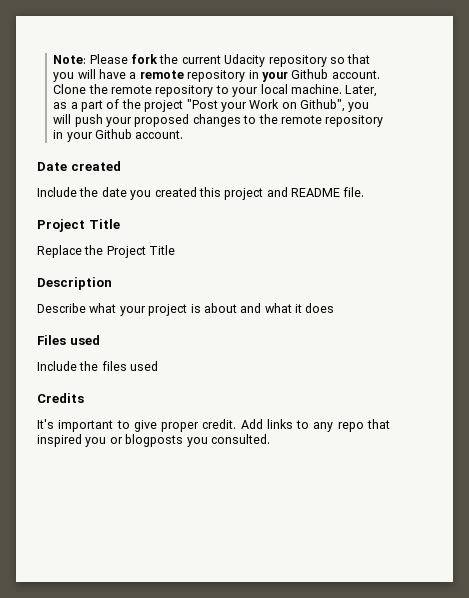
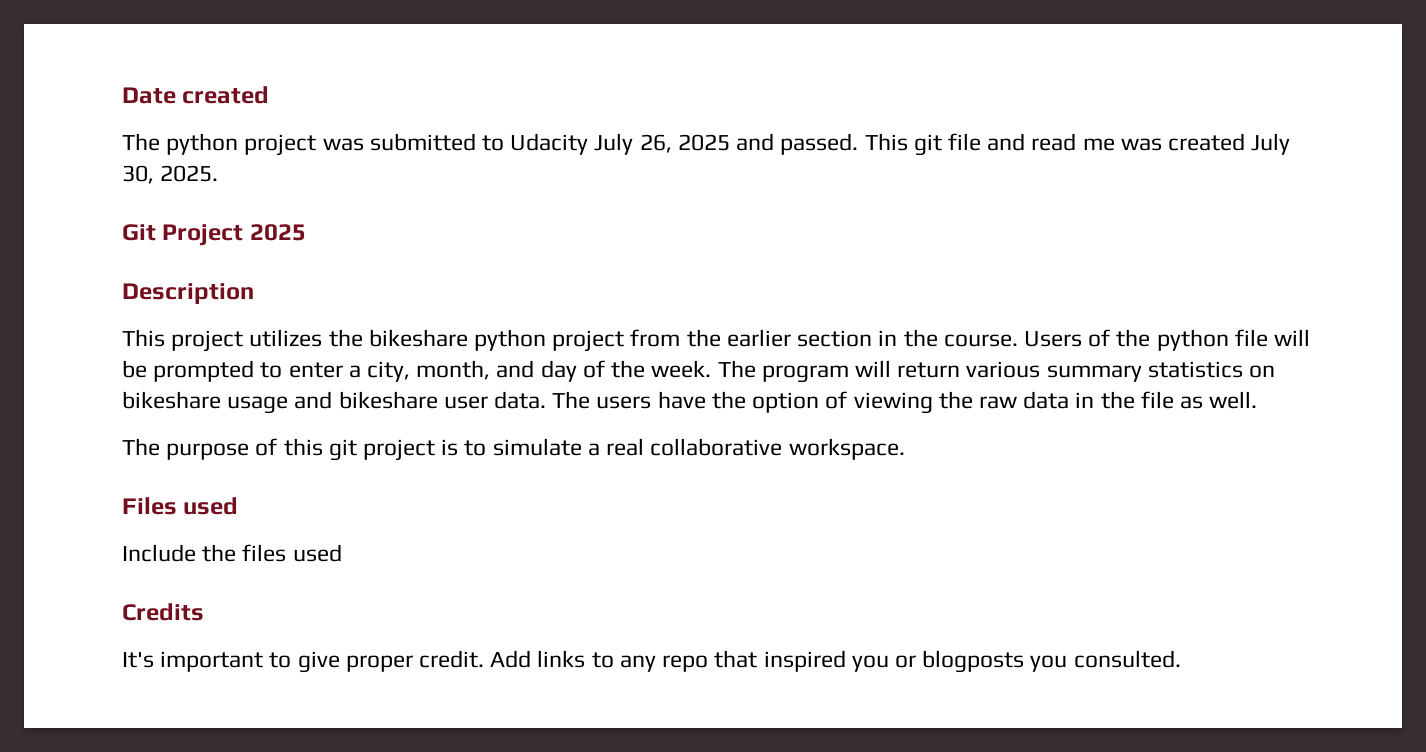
[53,54,371,67] [53,69,380,82] [53,84,378,97] [53,99,370,112] [53,114,384,127] [53,129,184,142] [37,161,121,171] [37,187,365,200] [37,219,120,232] [37,245,176,258] [37,277,112,290] [37,303,335,316] Note: Please fork the current Udacity repository so that you will have a remote repository in your Github account. Clone the remote repository to your local machine. Later, as a part of the project "Post your Work on Github", you will push your proposed changes to the remote repository in your Github account. // Date created // Include the date you created this project and README file. // Project Title // Replace the Project Title // Description // Describe what your project is about and what it does -> [122,86,270,104] [122,133,1291,156] [122,165,219,184] [122,224,306,246] [122,283,254,304] [122,329,1310,352] [122,360,1275,383] [122,391,1258,414] [122,438,905,461] Date created // The python project was submitted to Udacity July 26, 2025 and passed. This git file and read me was created July 30, 2025. // Git Project 2025 // Description // This project utilizes the bikeshare python project from the earlier section in the course. Users of the python file will be prompted to enter a city, month, and day of the week. The program will return various summary statistics on bikeshare usage and bikeshare user data. The users have the option of viewing the raw data in the file as well. // The purpose of this git project is to simulate a real collaborative workspace.

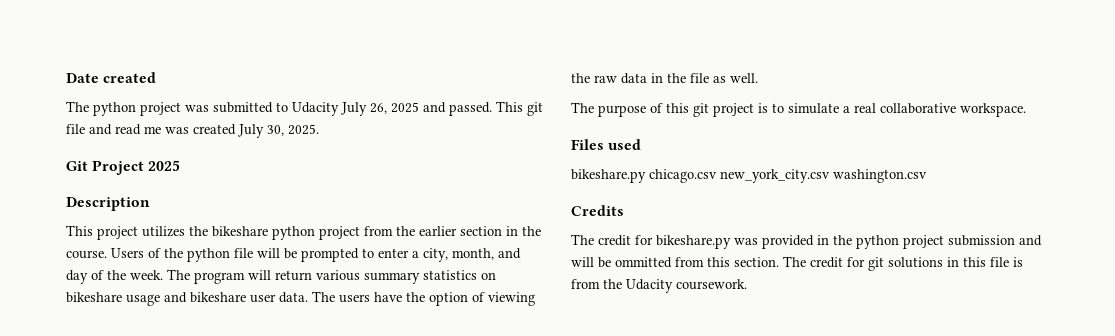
[122,544,342,562] [122,603,204,621] [122,650,1181,673] Include the files used // Credits // It's important to give proper credit. Add links to any repo that inspired you or blogposts you consulted. -> [571,169,927,183] [571,205,624,216] [571,234,1042,249] [571,256,1023,271] [571,279,747,293] bikeshare.py chicago.csv new_york_city.csv washington.csv // Credits // The credit for bikeshare.py was provided in the python project submission and will be ommitted from this section. The credit for git solutions in this file is from the Udacity coursework.

